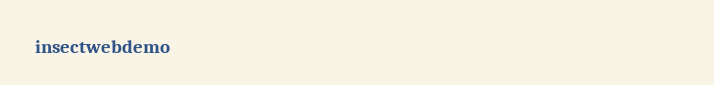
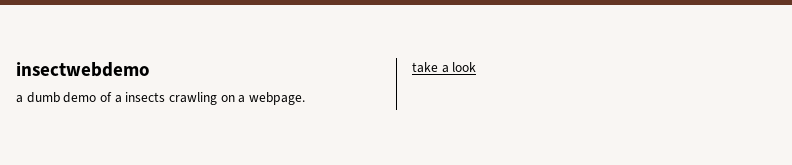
(170, 46) none -> [16,92,305,105] [412,62,477,73] // a dumb demo of a insects crawling on a webpage. // take a look

